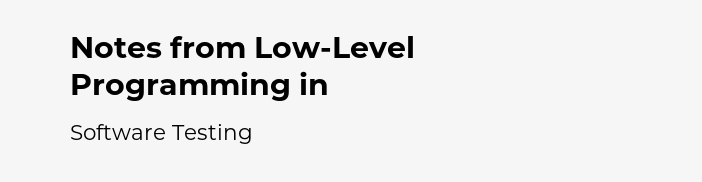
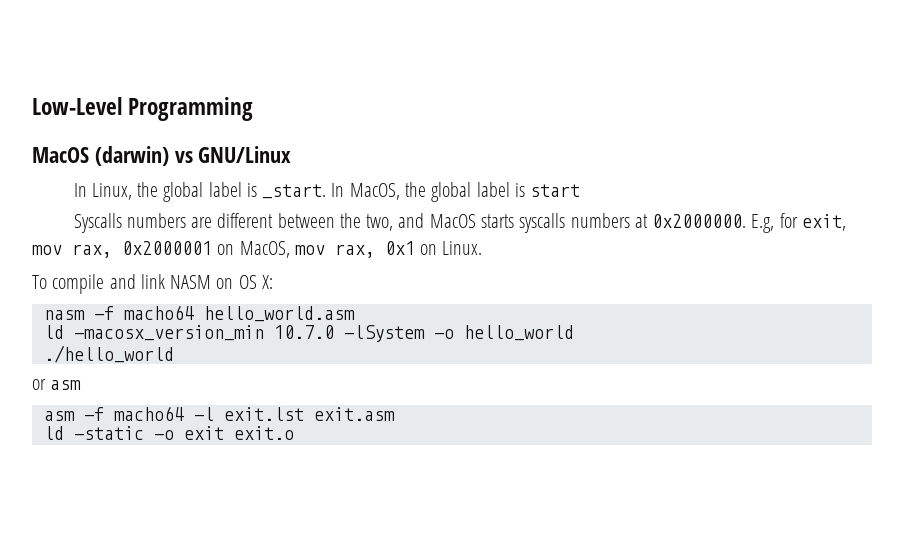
[70,36,247,58] Notes from -> (32, 106) none
[299,71,330,95] [70,124,253,144] in // Software Testing -> [32,146,292,166] [73,182,581,202] [73,213,846,233] [32,241,483,258] [32,274,273,294] [43,305,355,322] [43,325,574,342] [43,345,174,363] [32,379,82,390] [43,406,395,421] [43,426,294,440] // MacOS (darwin) vs GNU/Linux // In Linux, the global label is _start. In MacOS, the global label is start // Syscalls numbers are different between the two, and MacOS starts syscalls numbers at 0x2000000. E.g, for exit, mov rax, 0x2000001 on MacOS, mov rax, 0x1 on Linux. // To compile and link NASM on OS X: // nasm -f macho64 hello_world.asm // ld -macosx_version_min 10.7.0 -lSystem -o hello_world // ./hello_world // or asm // asm -f macho64 -l exit.lst exit.asm // ld -static -o exit exit.o

